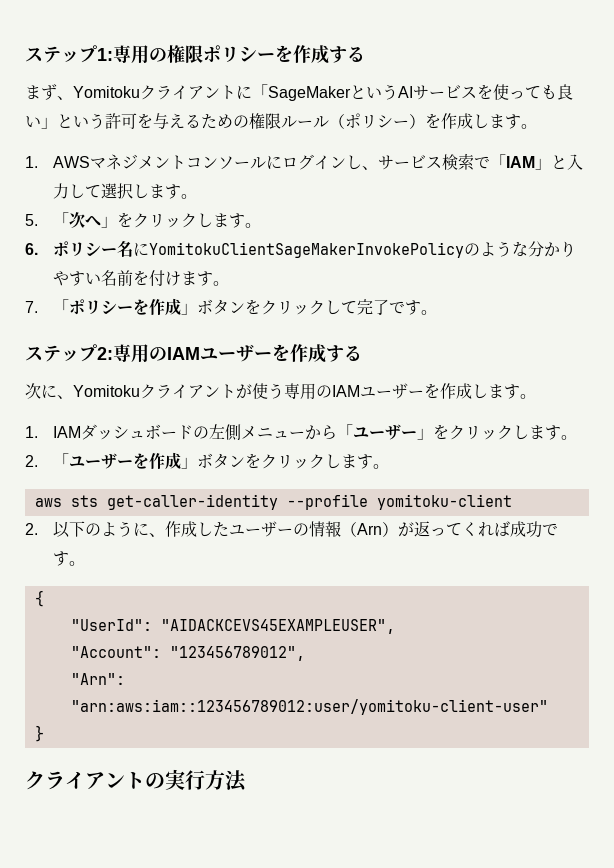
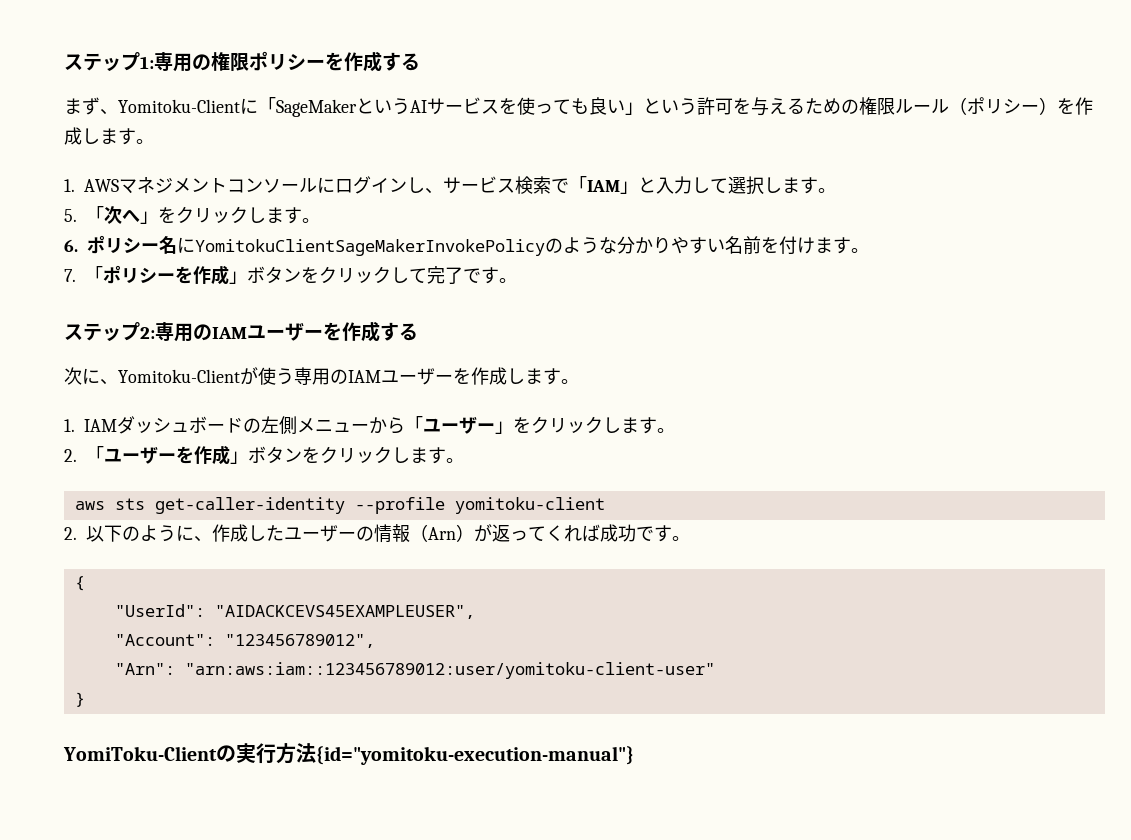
[73,85,236,100] Yomitokuクライアント -> [118,99,240,113] Yomitoku-Client
[73,384,236,399] Yomitokuクライアント -> [118,369,240,383] Yomitoku-Client
[25,771,145,790] クライアント -> [63,746,217,761] YomiToku-Client
(247, 781) none -> [316,746,634,765] {id="yomitoku-execution-manual"}

